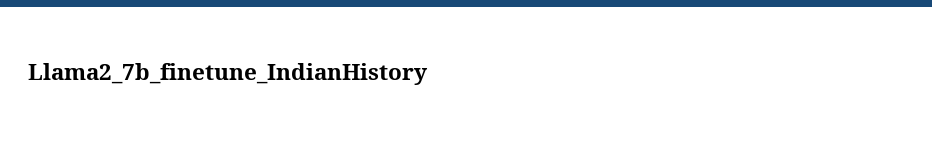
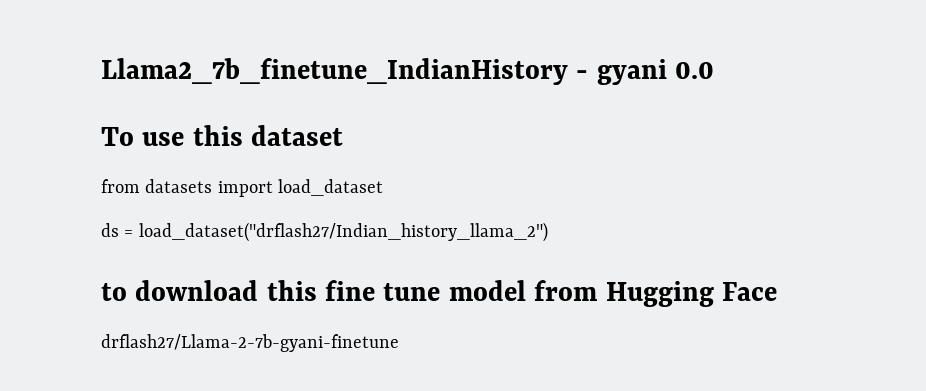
(428, 74) none -> [576,59,715,85] [101,125,344,146] [101,179,384,197] [101,222,548,242] [101,280,777,307] [101,334,399,352] - gyani 0.0 // To use this dataset // from datasets import load_dataset // ds = load_dataset("drflash27/Indian_history_llama_2") // to download this fine tune model from Hugging Face // drflash27/Llama-2-7b-gyani-finetune

